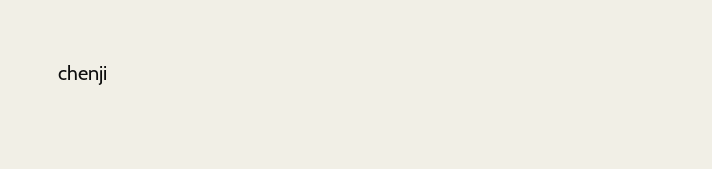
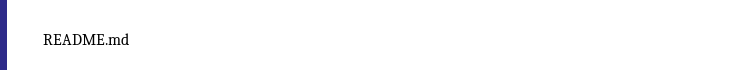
[58,65,107,85] chenji -> [43,33,129,45] README.md

